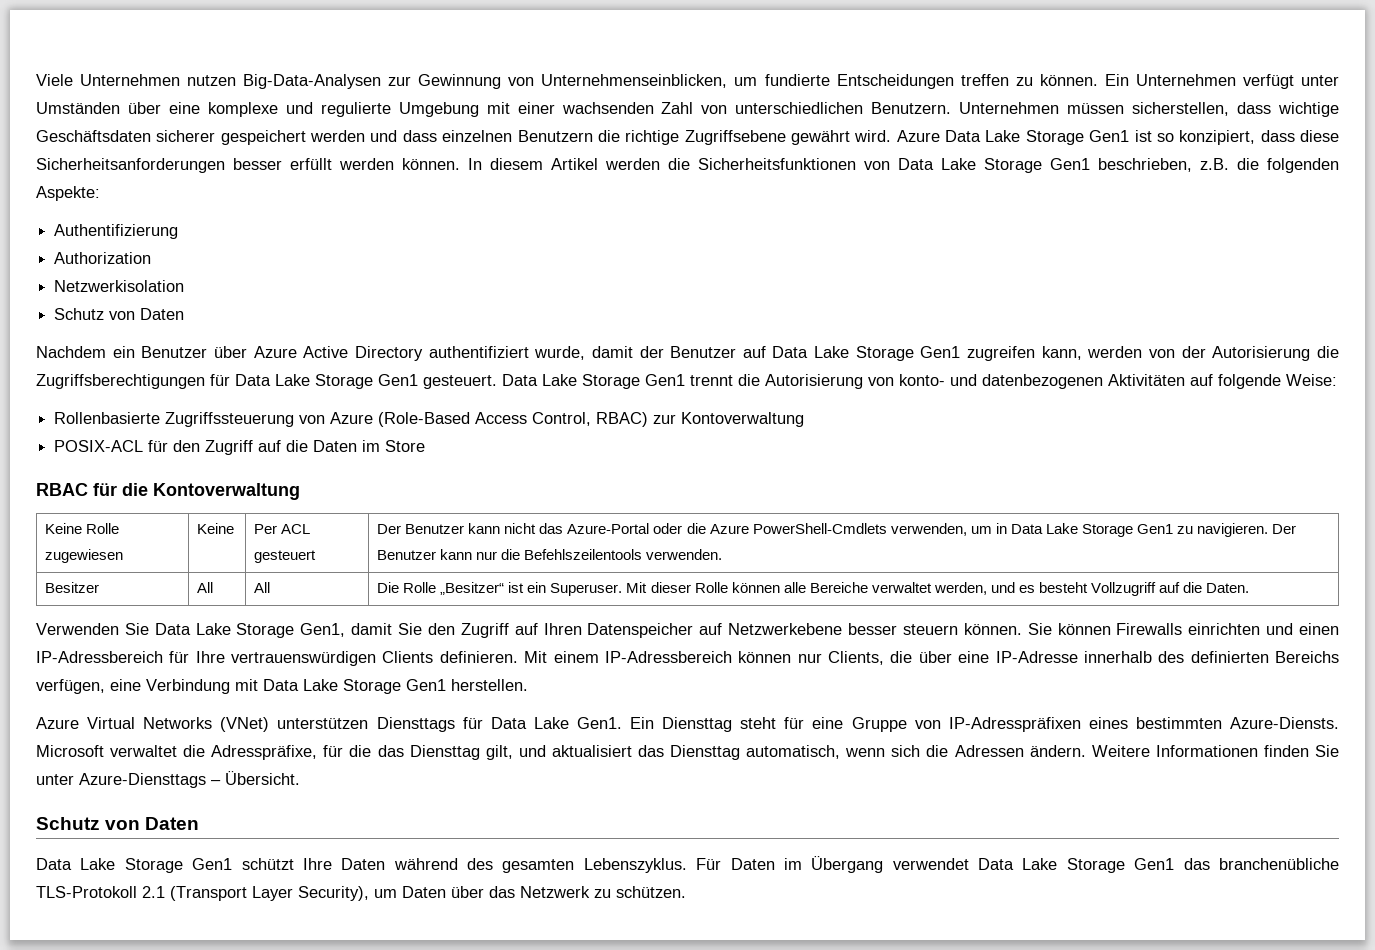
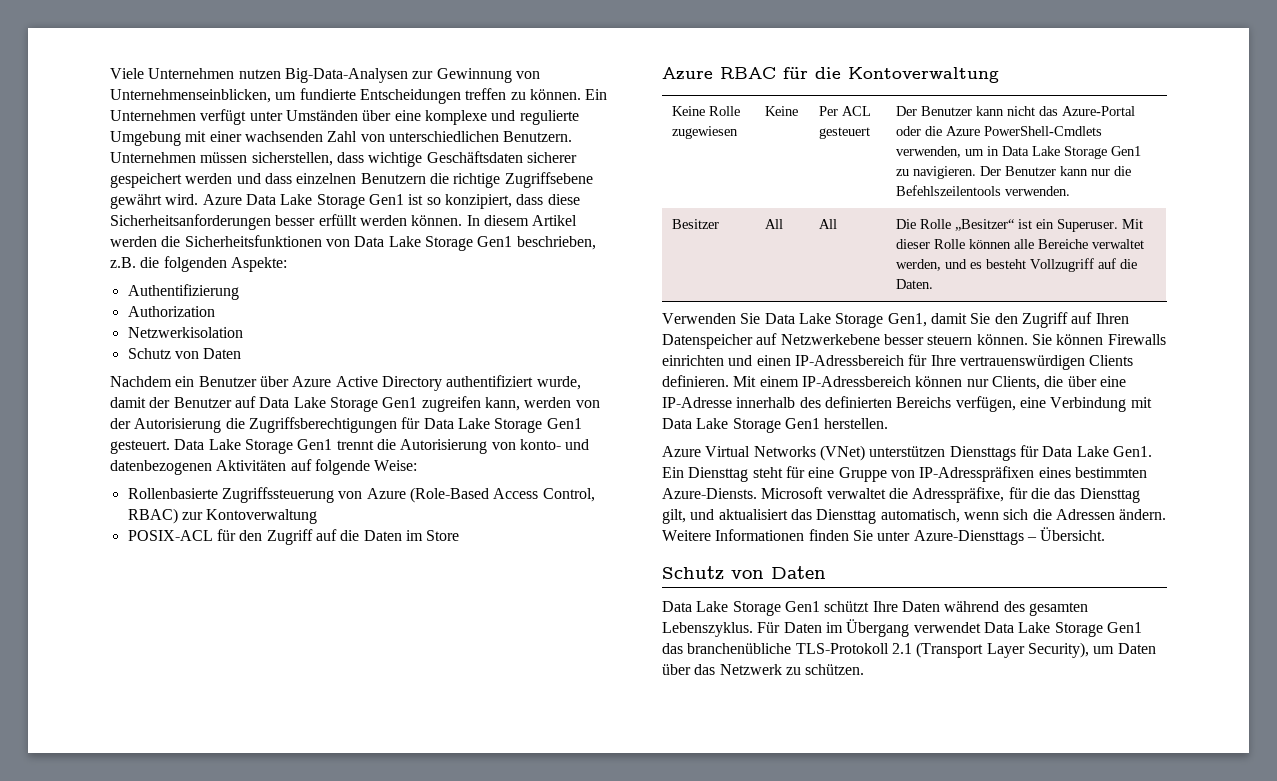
(426, 446) none -> [662,67,713,80] Azure

